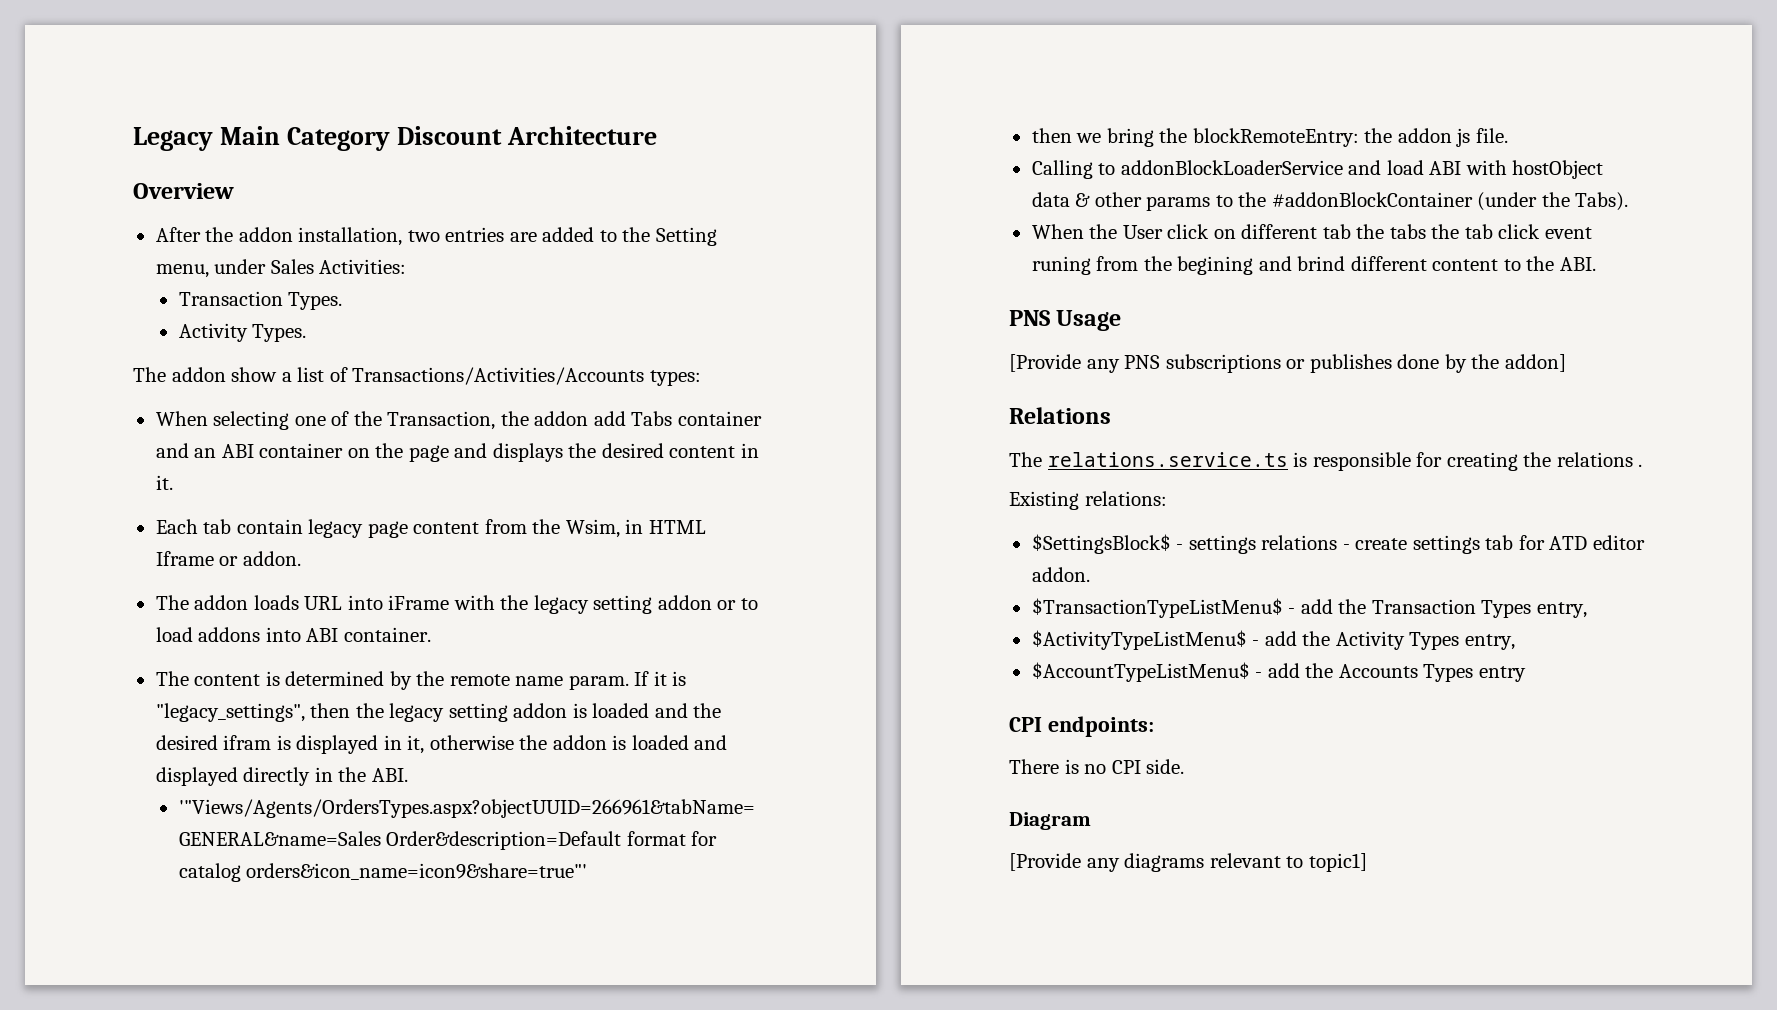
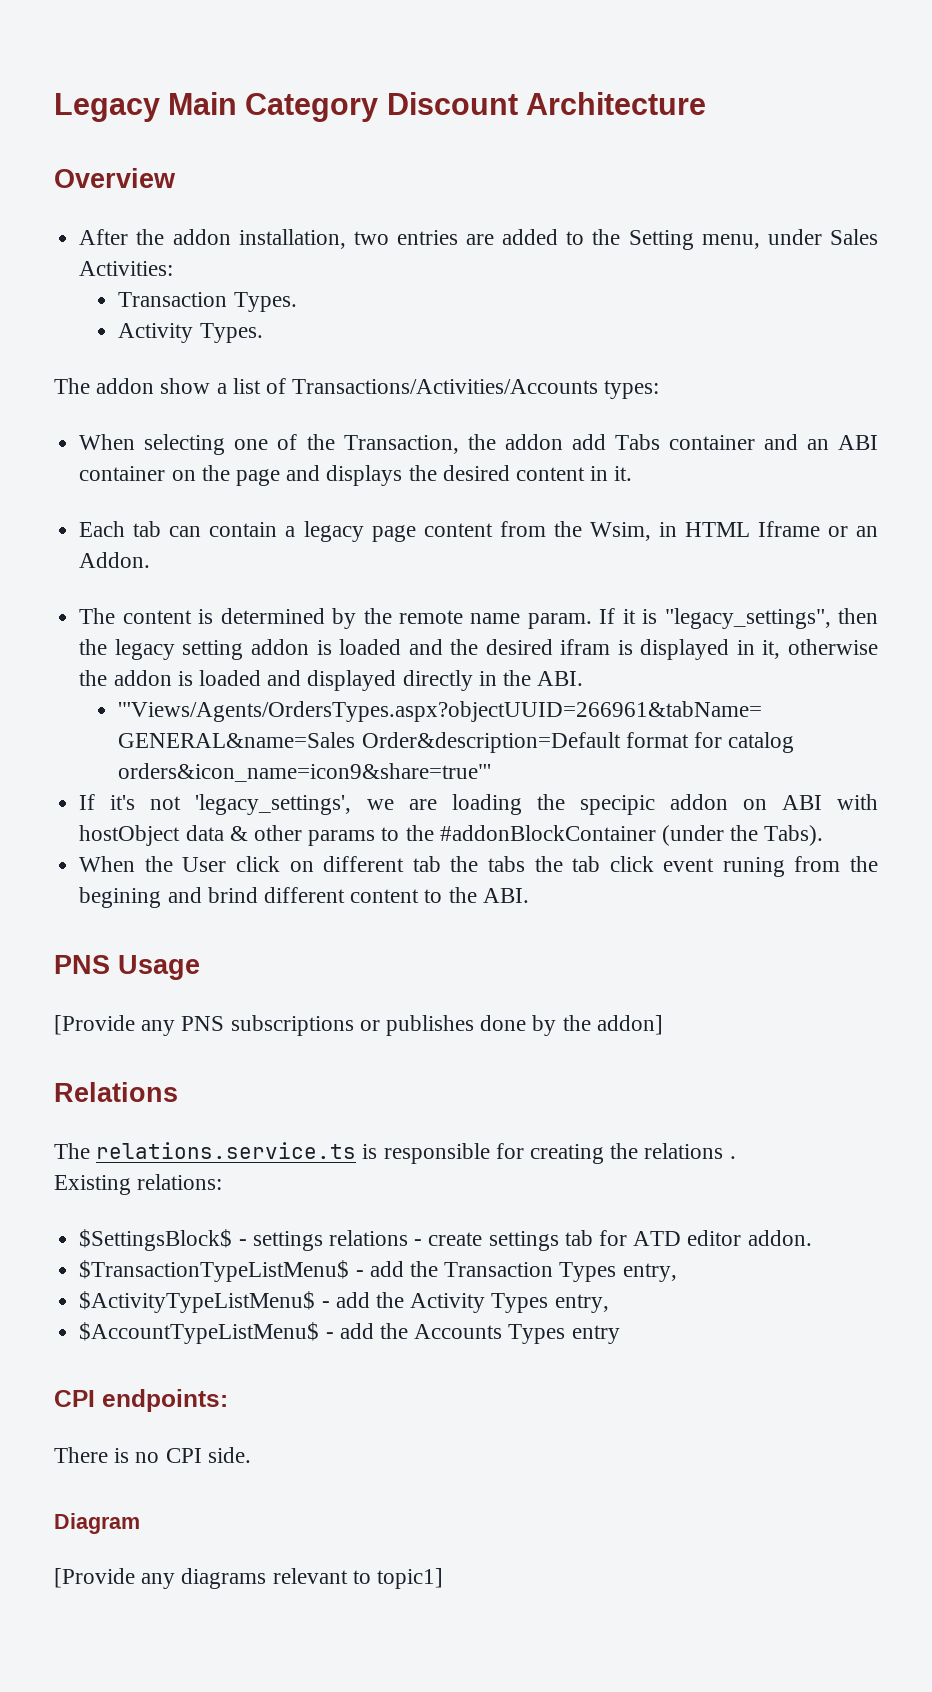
[236,519,303,534] contain -> [169,522,296,537] can contain a
[242,551,301,566] [155,595,758,614] [155,627,431,642] addon. // The addon loads URL into iFrame with the legacy setting addon or to load addons into ABI container. -> [855,526,878,537] [79,552,151,568] an Addon.
[1031,128,1508,147] [1031,160,1424,179] then we bring the blockRemoteEntry: the addon js file. // Calling to addonBlockLoaderService and load -> [79,794,767,815] If it's not 'legacy_settings', we are loading the specipic addon on

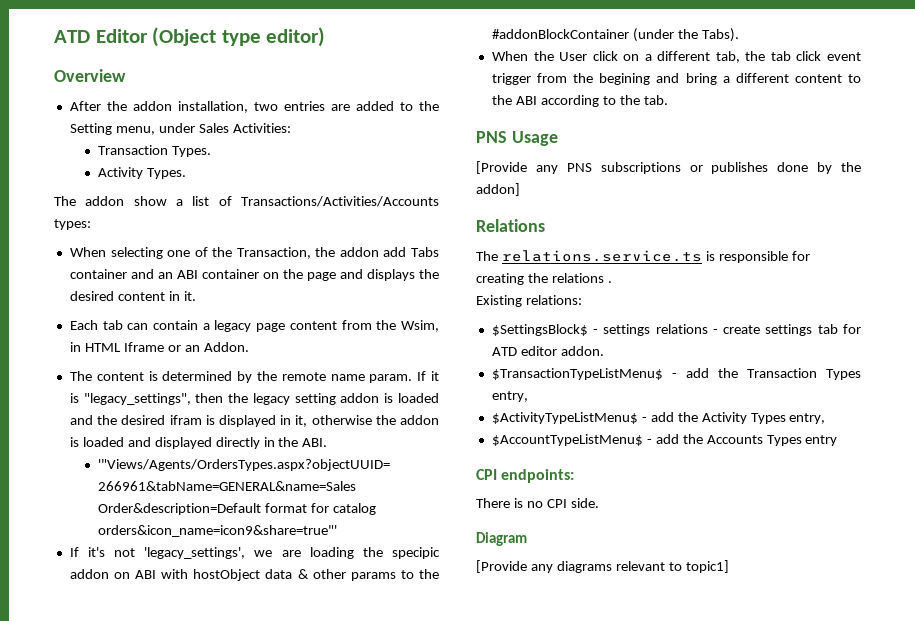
[54,92,706,122] Legacy Main Category Discount Architecture -> [54,27,326,47] ATD Editor (Object type editor)
[323,856,525,872] different tab the tabs -> [644,51,740,63] a different tab,
[722,857,785,877] runing -> [491,73,531,85] trigger
[207,887,258,903] brind -> [685,73,730,85] bring a
[482,888,529,903] ABI. -> [515,95,668,107] ABI according to the tab.

